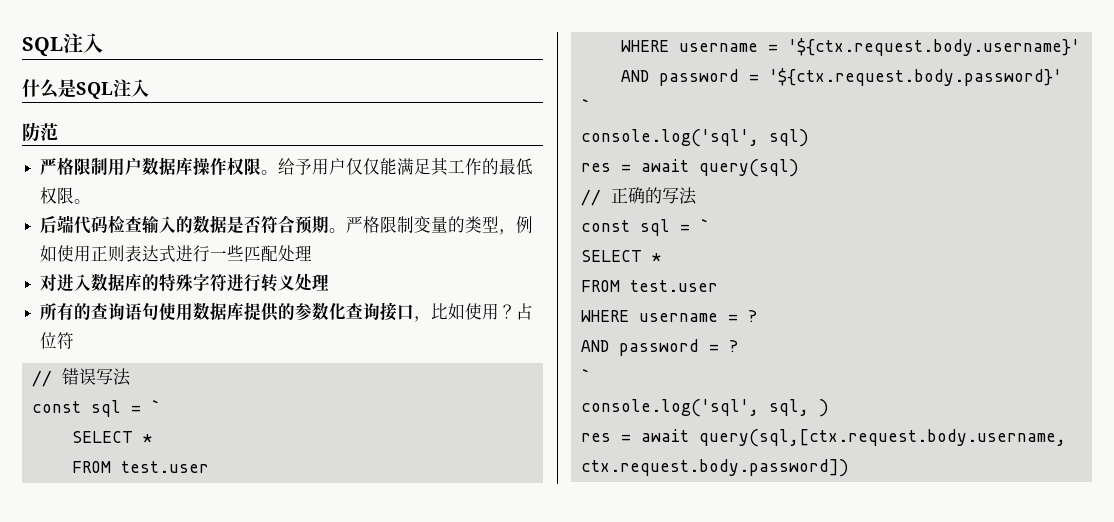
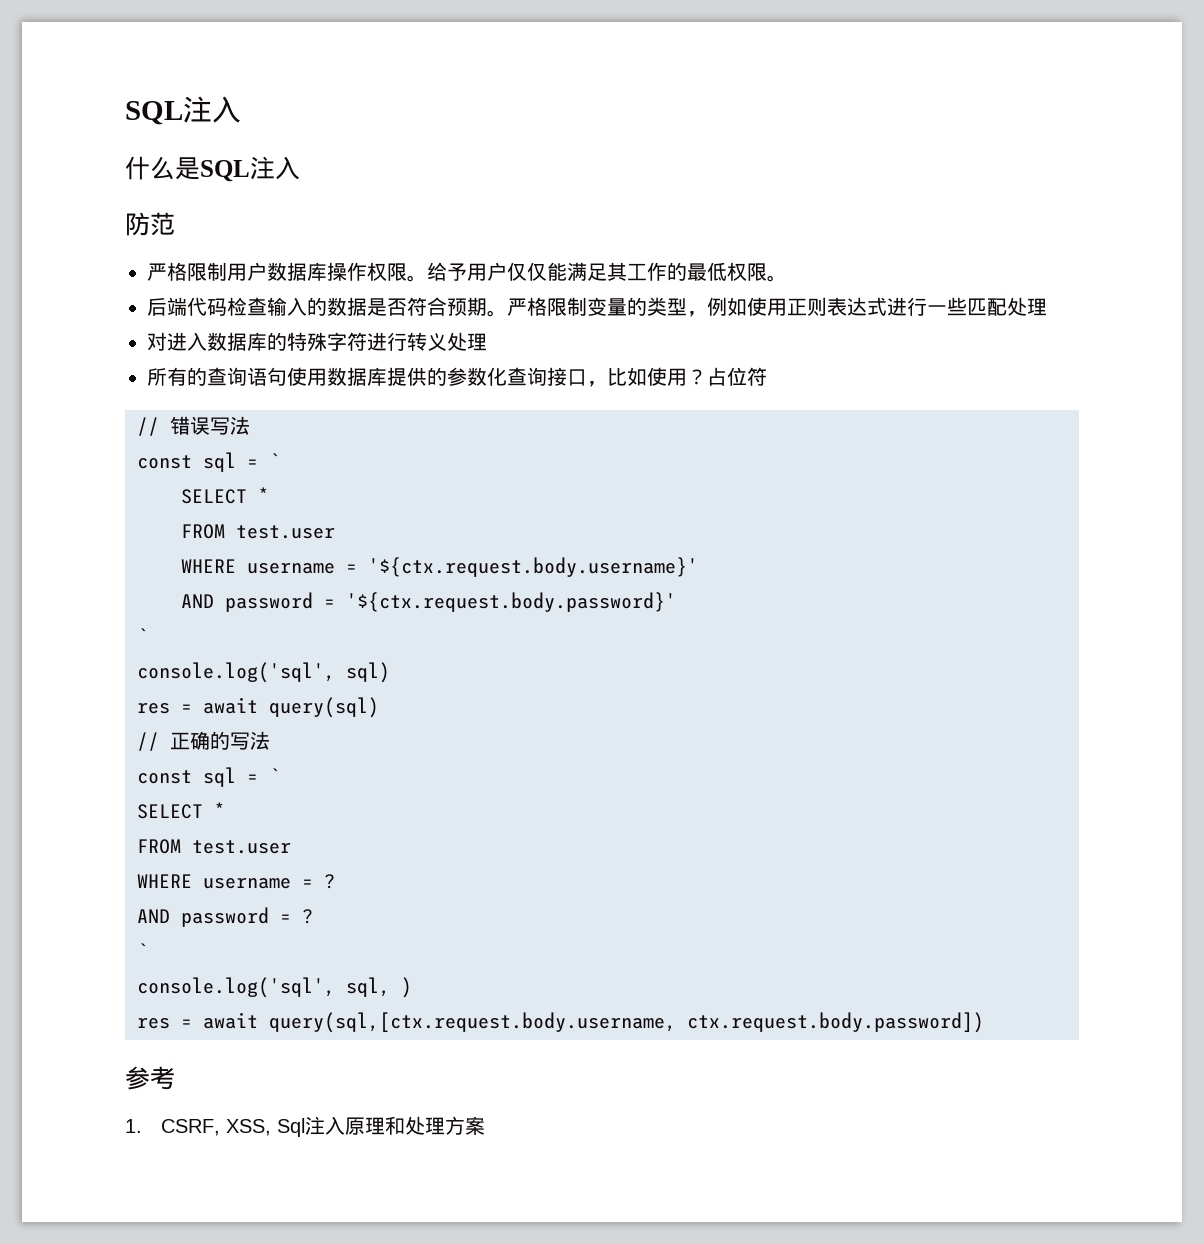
(849, 468) none -> [125,1066,175,1090] [125,1116,485,1137] // 参考 // 1. CSRF, XSS, Sql注入原理和处理方案

